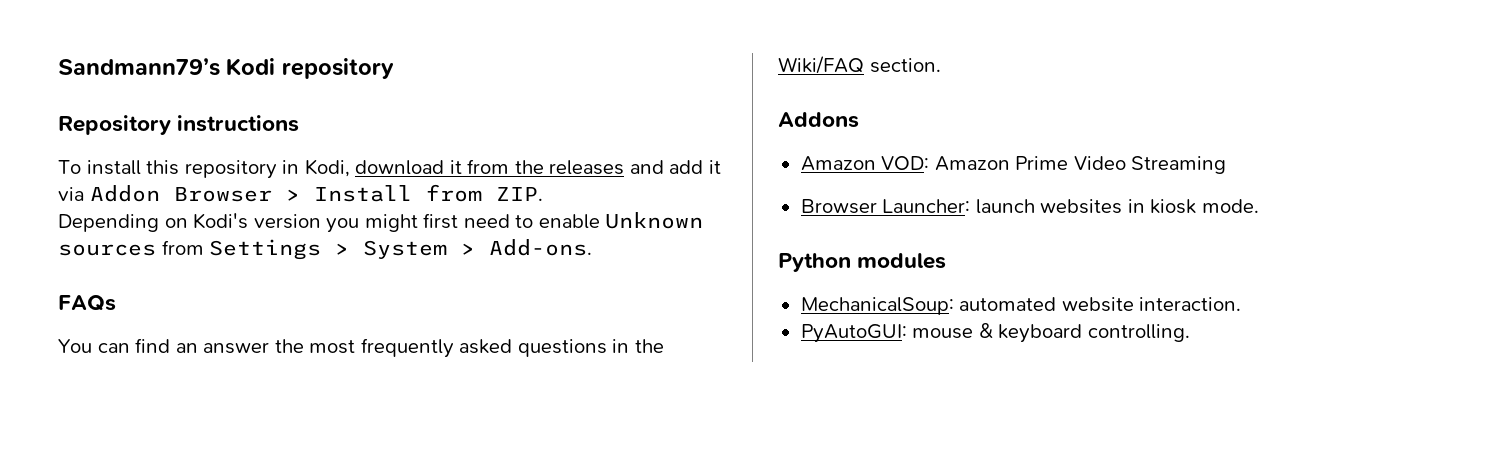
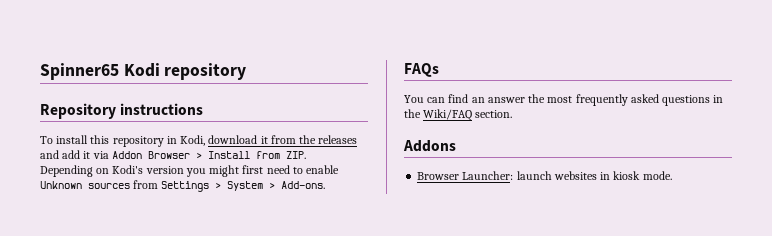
[58,58,220,76] Sandmann79’s -> [40,63,119,80] Spinner65
[800,156,1227,174] // Amazon VOD: Amazon Prime Video Streaming -> (456, 146) none
[778,253,947,272] [800,297,1242,315] [800,323,1190,343] // Python modules // MechanicalSoup: automated website interaction. // PyAutoGUI: mouse & keyboard controlling. -> (672, 175) none

